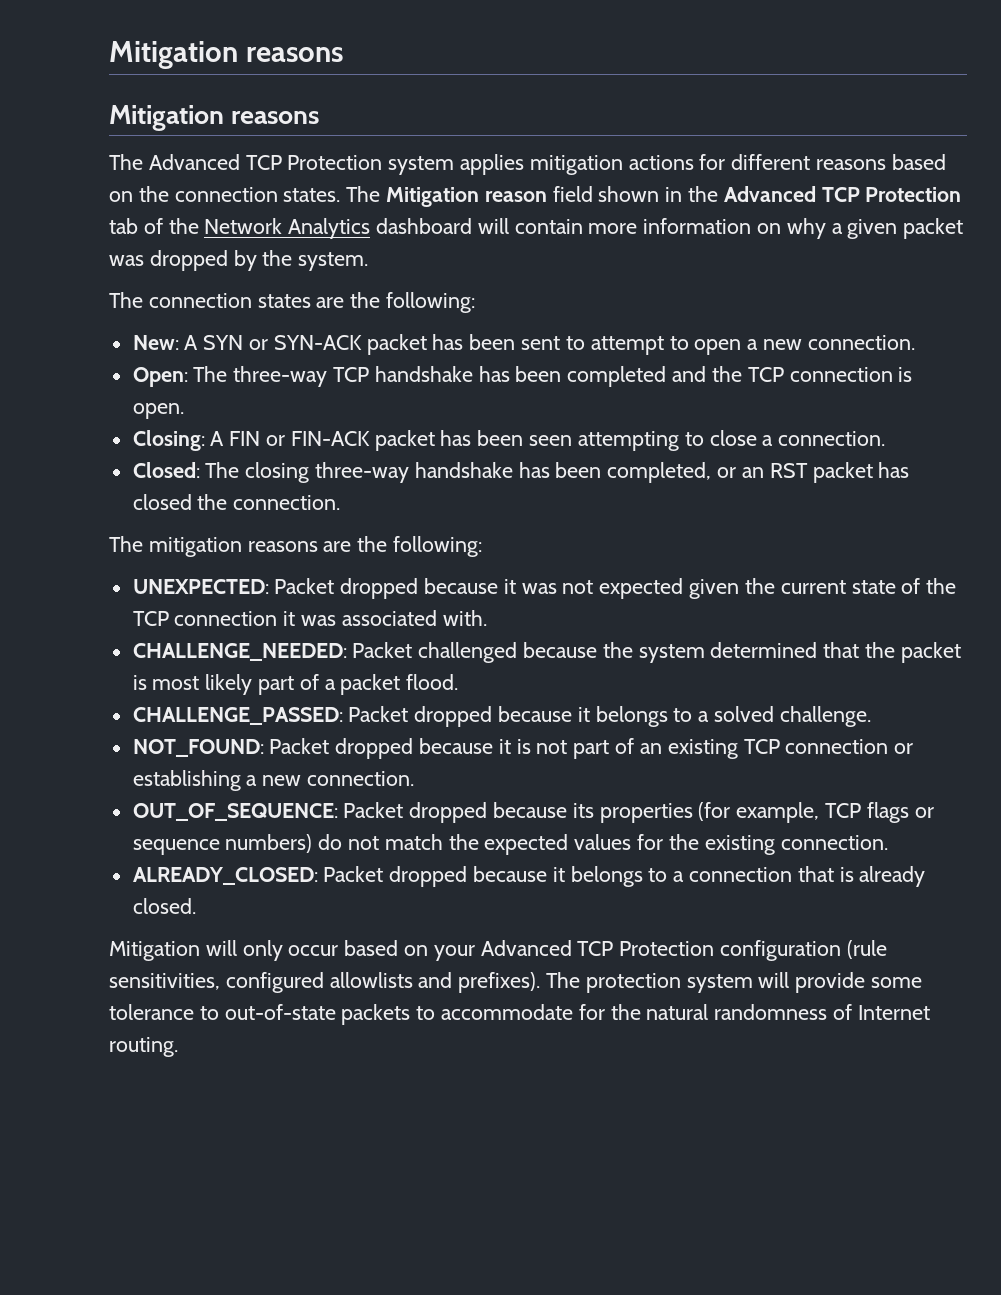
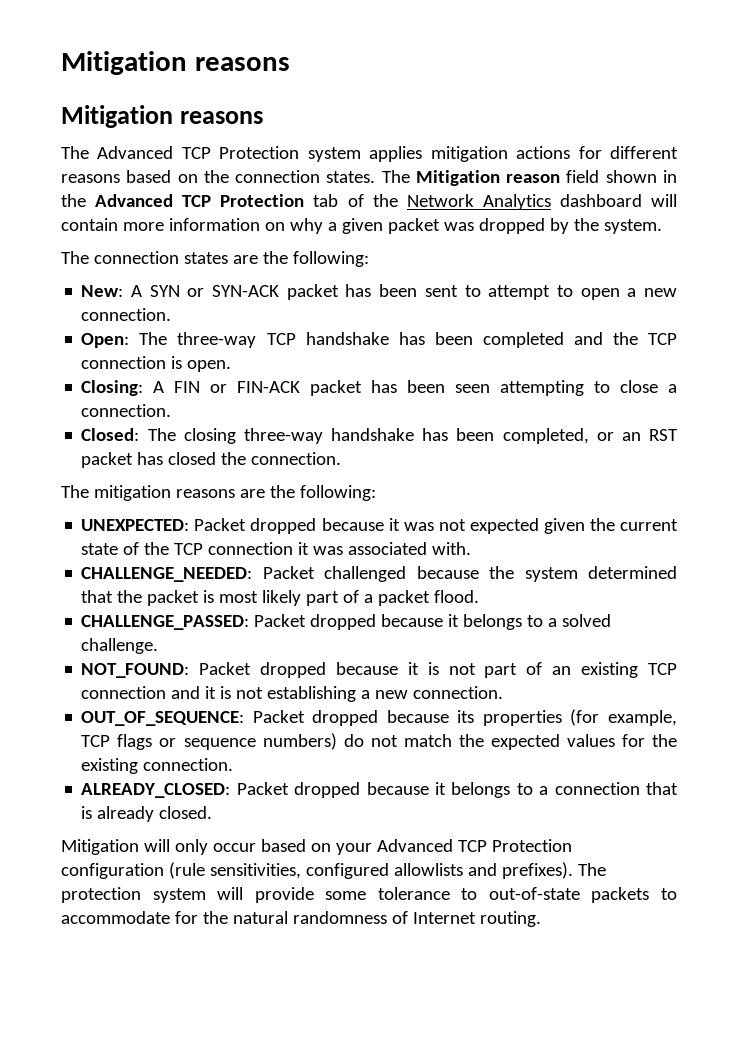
[894,743,914,754] or -> [171,686,264,699] and it is not

